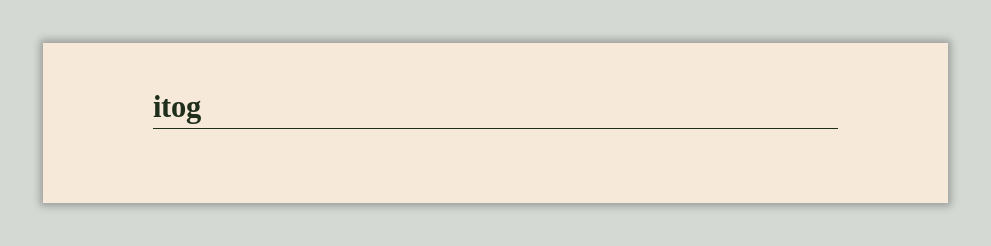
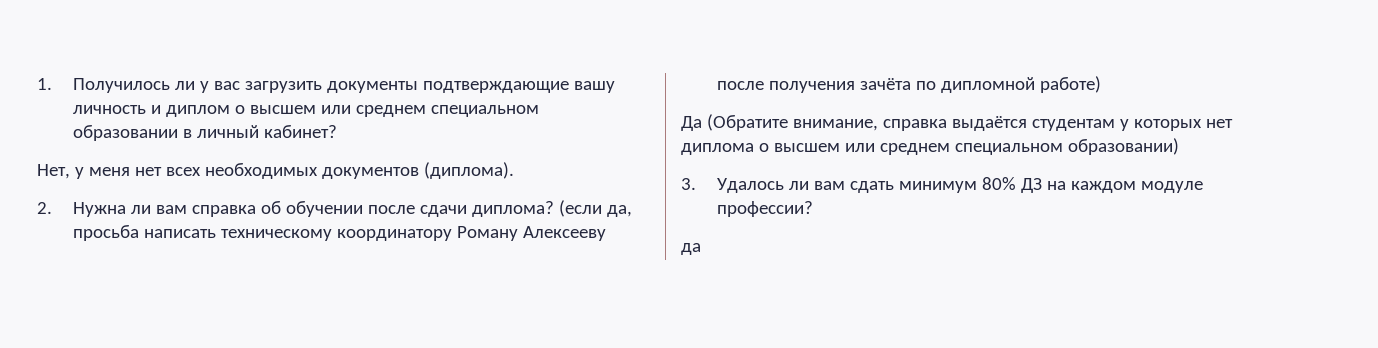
[153,95,201,124] itog -> [37,78,616,93] [73,105,540,117] [73,125,338,141] [37,162,514,179] [37,200,633,217] [73,225,607,241] [717,76,1102,93] [681,114,1233,131] [681,138,1179,155] [681,177,1204,193] [717,201,814,217] [681,243,701,255] 1. Получилось ли у вас загрузить документы подтверждающие вашу личность и диплом о высшем или среднем специальном образовании в личный кабинет? // Нет, у меня нет всех необходимых документов (диплома). // 2. Нужна ли вам справка об обучении после сдачи диплома? (если да, просьба написать техническому координатору Роману Алексееву после получения зачёта по дипломной работе) // Да (Обратите внимание, справка выдаётся студентам у которых нет диплома о высшем или среднем специальном образовании) // 3. Удалось ли вам сдать минимум 80% ДЗ на каждом модуле профессии? // да

